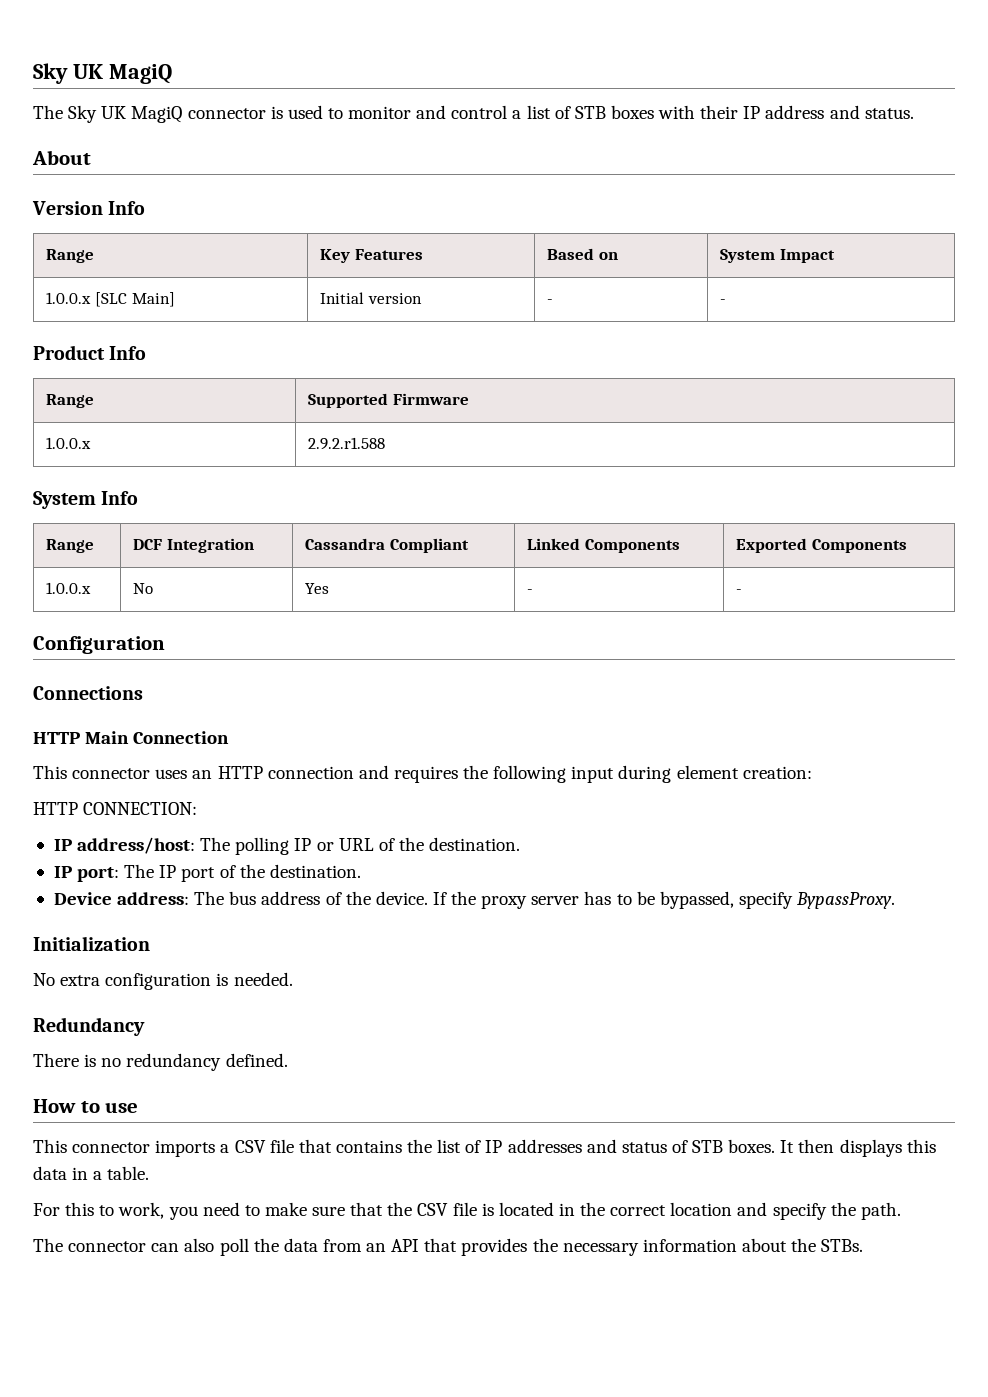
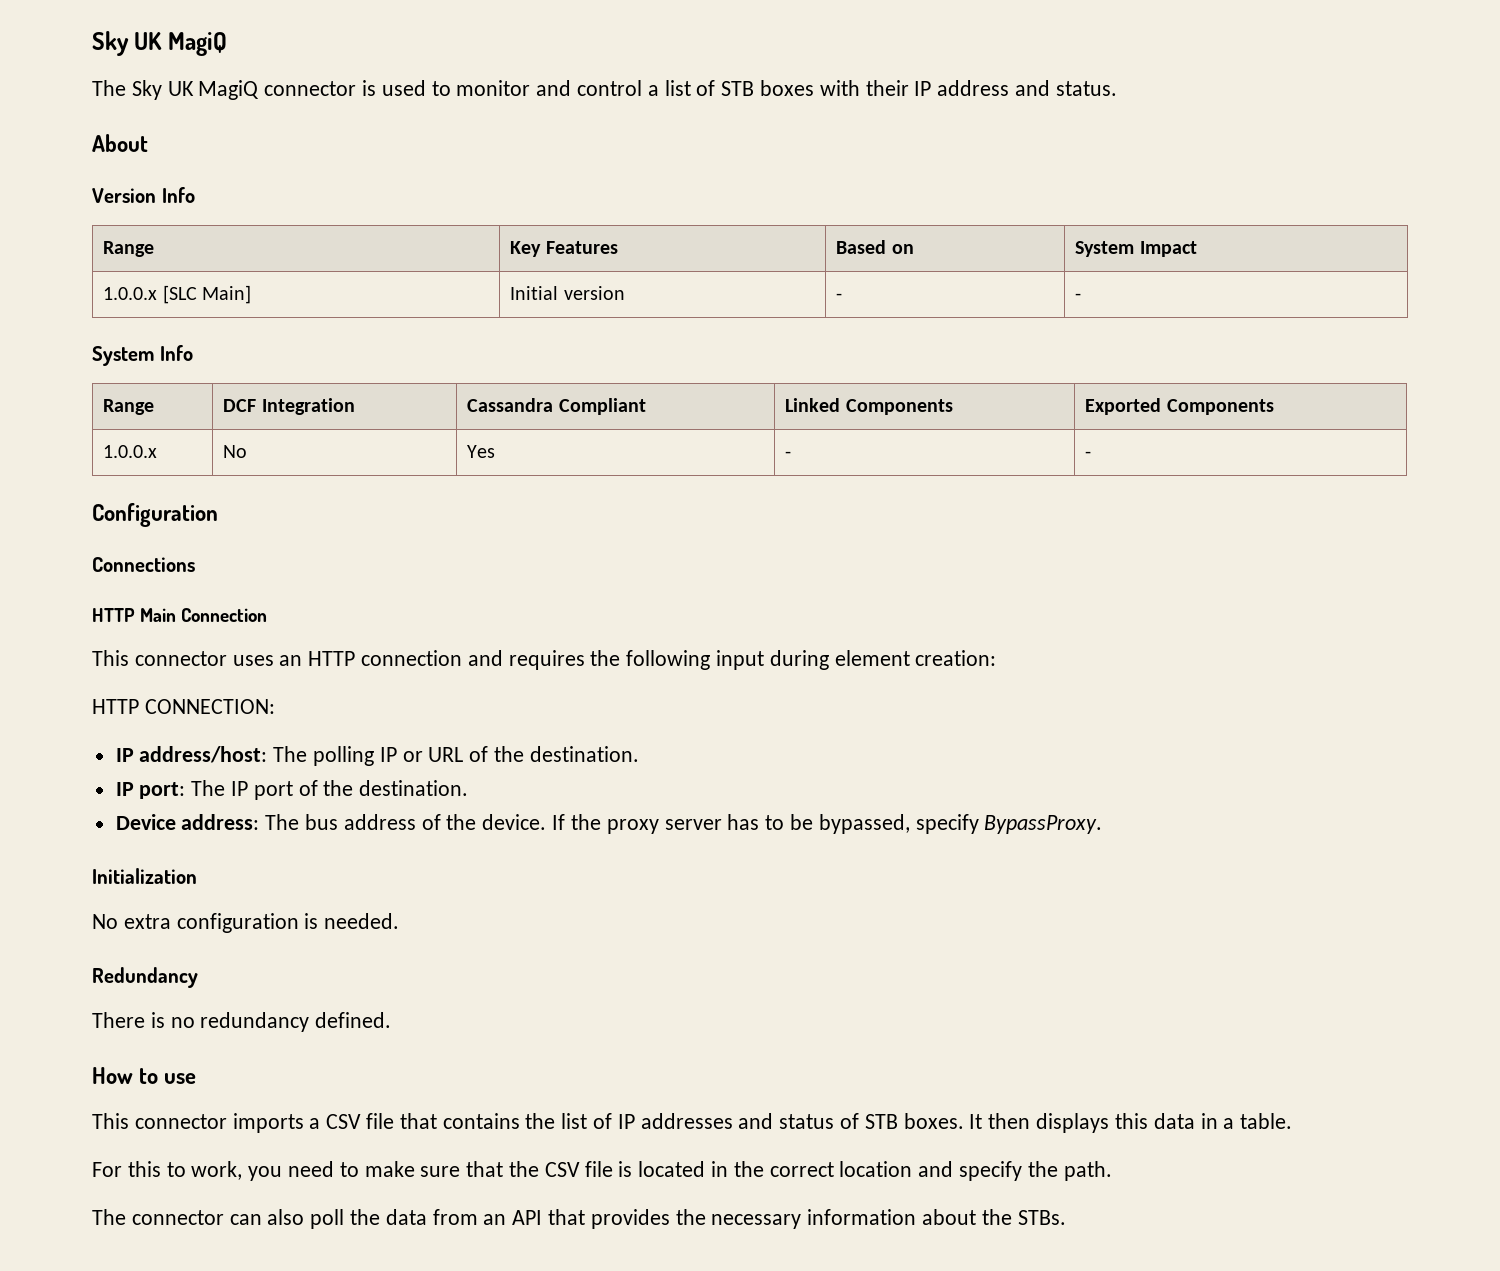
[33,345,147,360] [46,394,95,408] [308,393,469,408] [46,437,92,449] [308,437,386,450] // Product Info // Range | Supported Firmware // 1.0.0.x | 2.9.2.r1.588 -> (1082, 296) none

